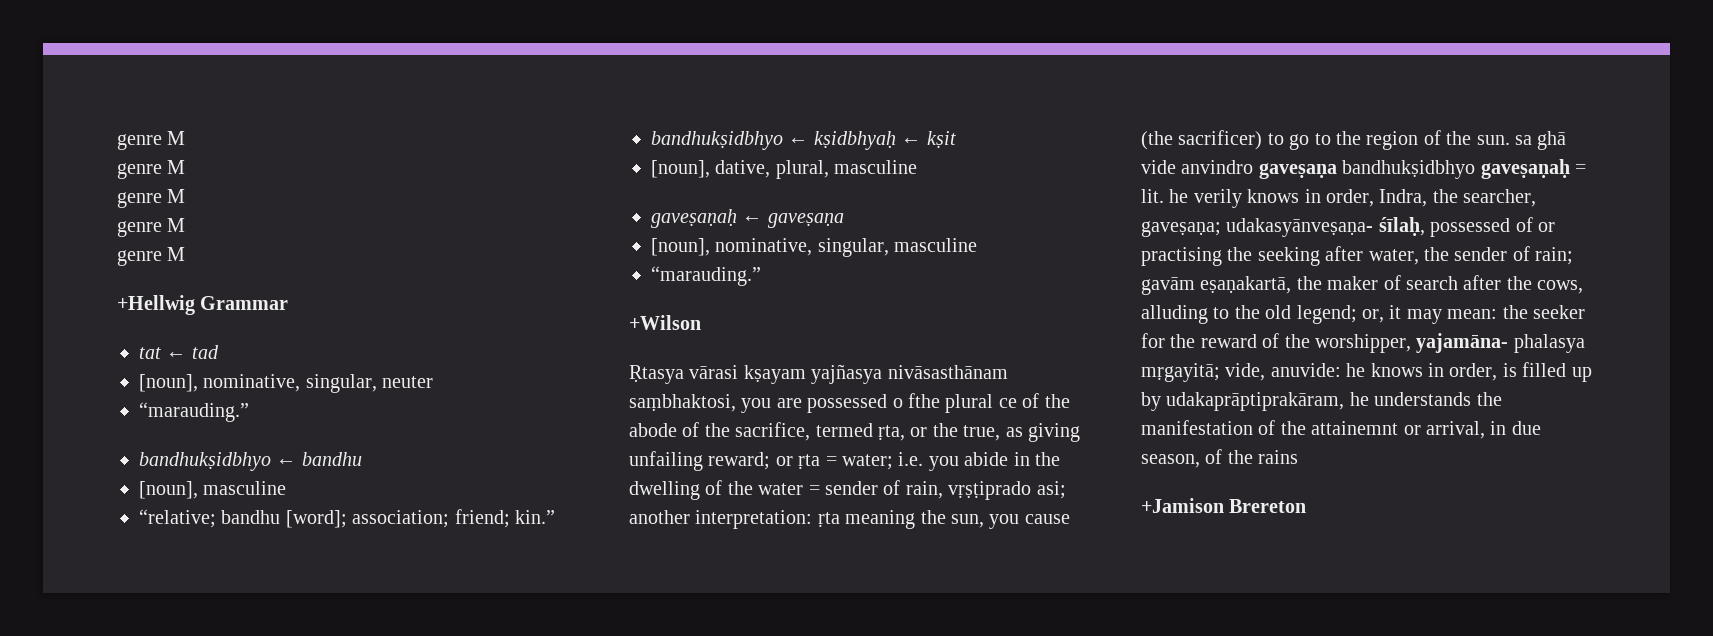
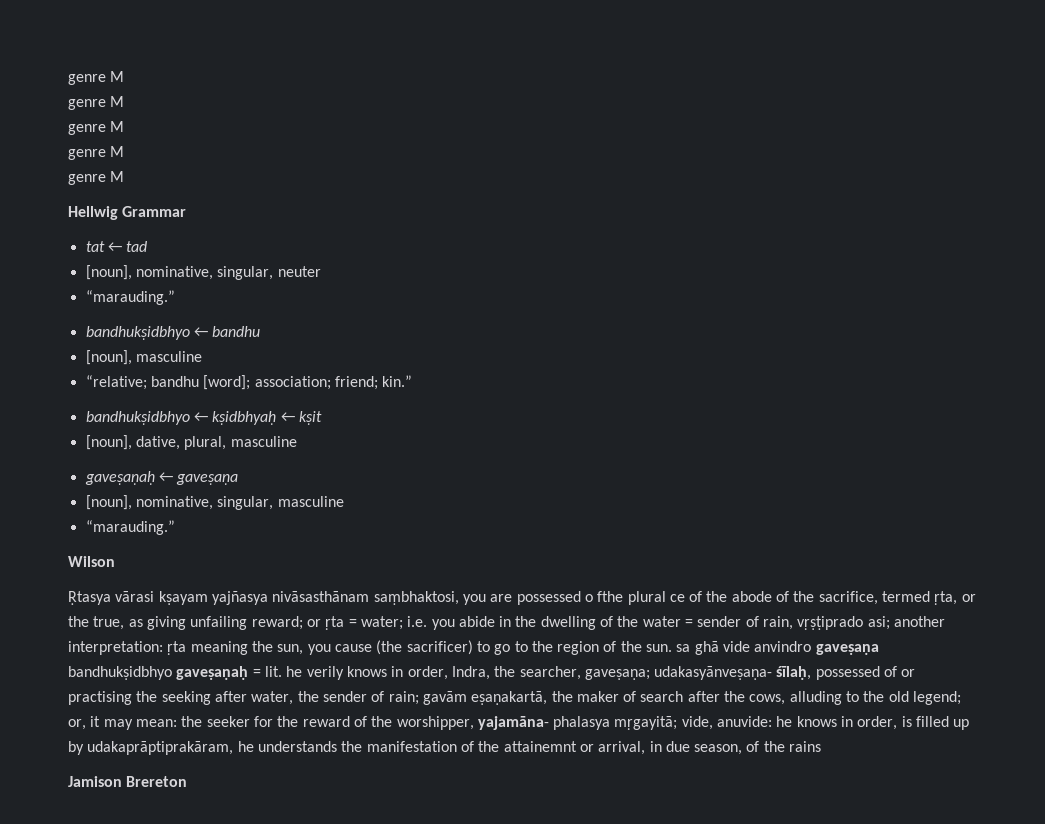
[117,295,195,315] +Hellwig -> [68,206,118,220] Hellwig
[629,315,701,330] +Wilson -> [68,556,115,567] Wilson
[1141,498,1224,513] +Jamison -> [68,776,122,787] Jamison

